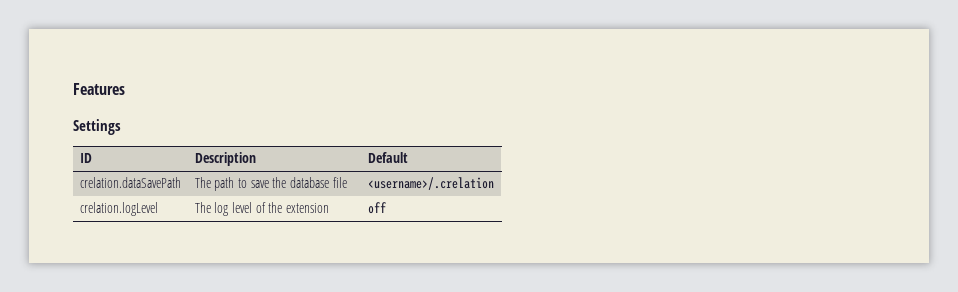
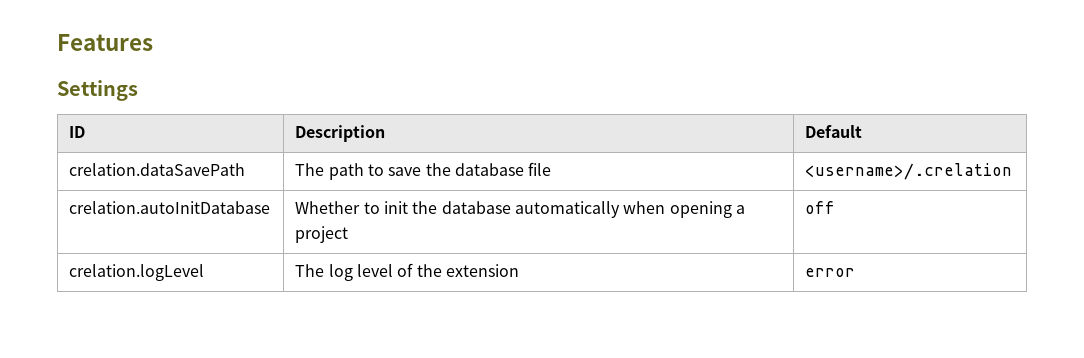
(494, 183) none -> [69,201,271,214] [295,201,745,218] [295,226,349,243] [805,201,836,214] // crelation.autoInitDatabase | Whether to init the database automatically when opening a project | off
[367,202,386,214] off -> [805,268,856,277] error

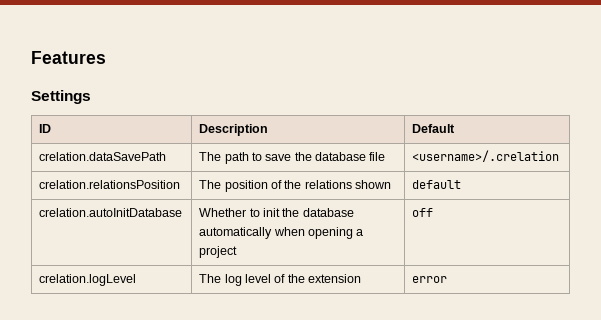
(1013, 171) none -> [39,180,181,189] [199,180,392,192] [412,180,462,189] // crelation.relationsPosition | The position of the relations shown | default

